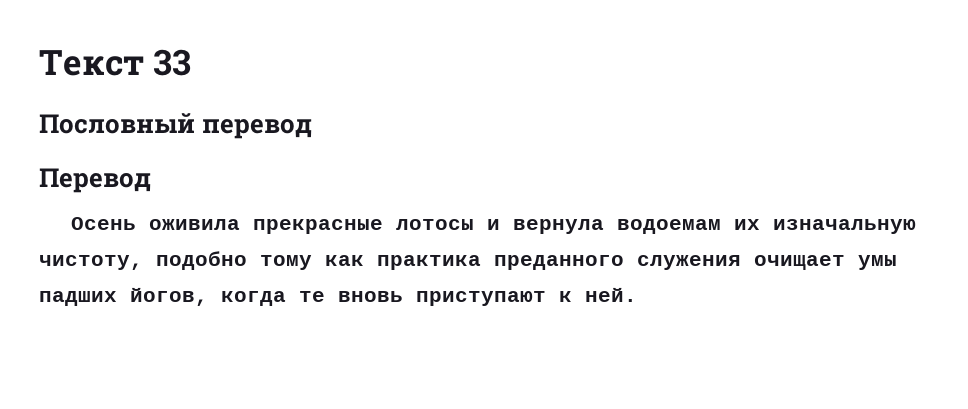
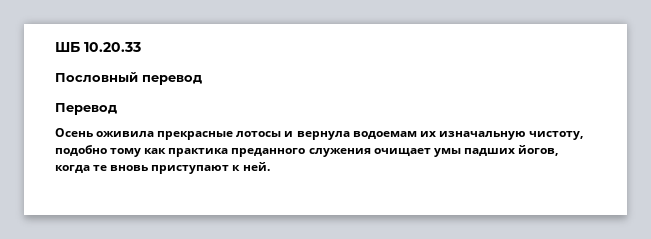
[39,49,192,76] Текст 33 -> [55,42,141,52] ШБ 10.20.33

